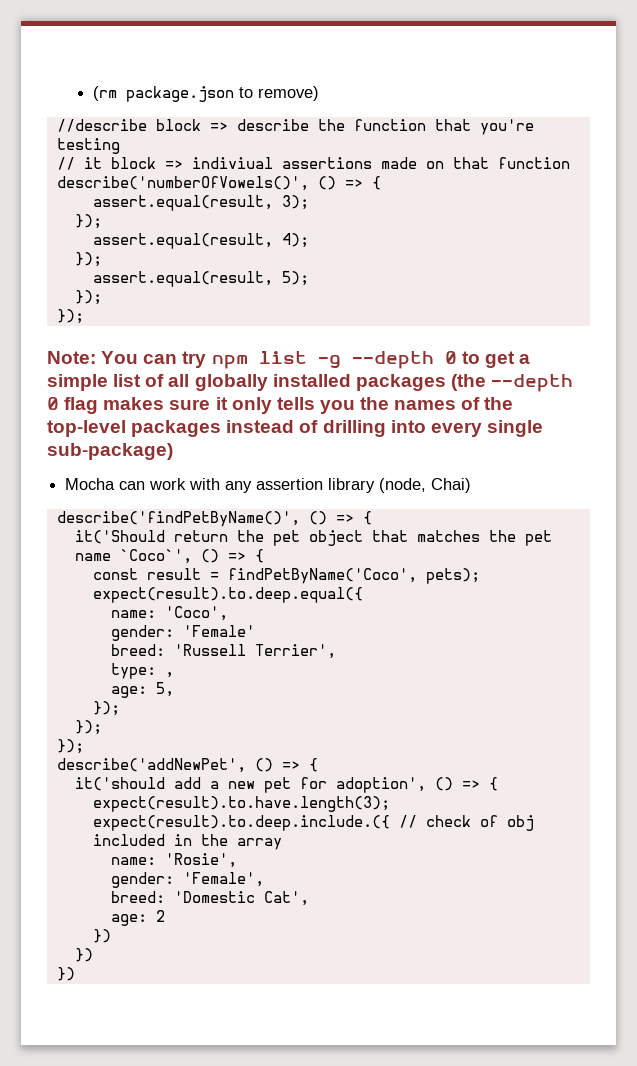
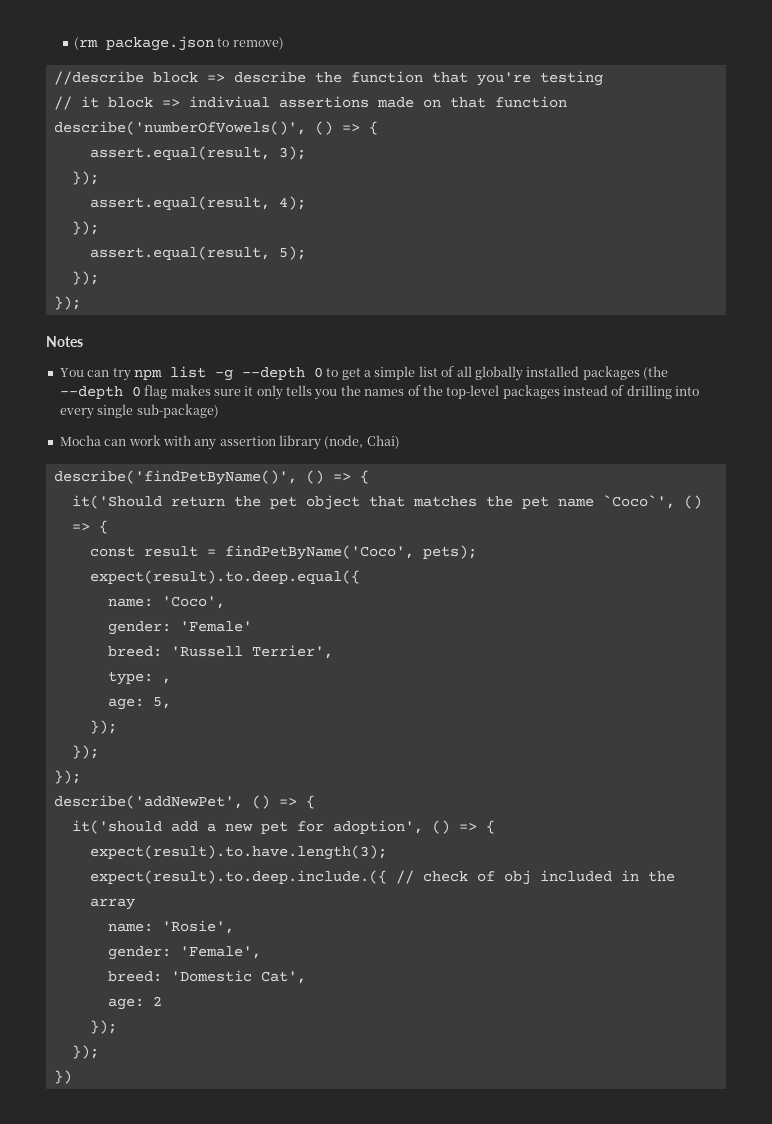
[47,351,96,364] Note: -> [46,336,83,347] Notes //
[92,929,111,943] [74,948,93,962] [56,967,75,981] }) // }) // }) -> [89,1020,117,1034] [71,1045,99,1059] [53,1070,72,1084] }); // }); // })

